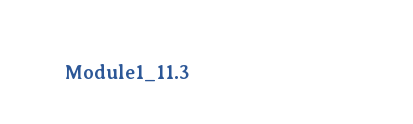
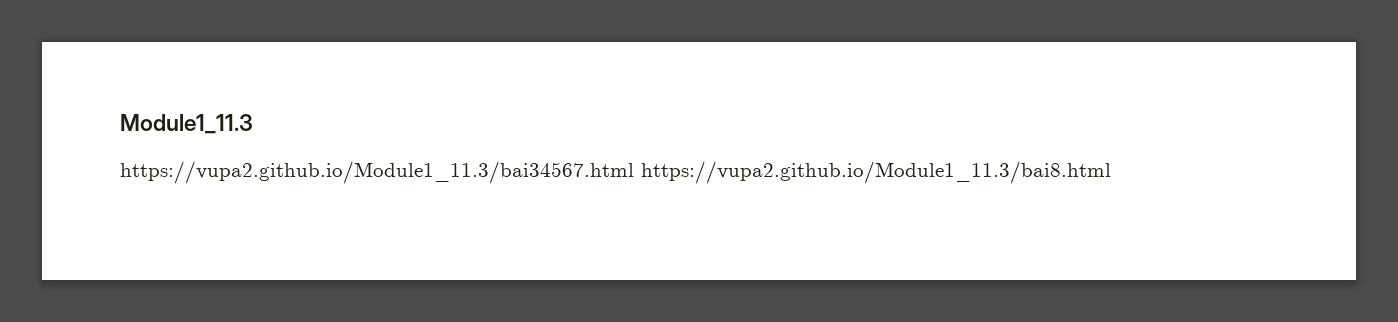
(190, 73) none -> [120,161,1111,184] // https://vupa2.github.io/Module1_11.3/bai34567.html https://vupa2.github.io/Module1_11.3/bai8.html

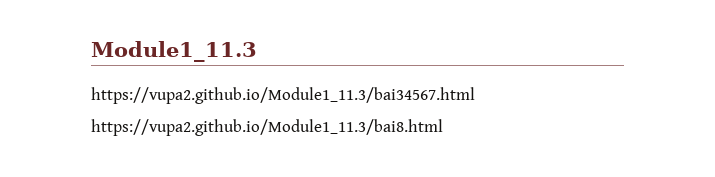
(634, 172) none -> (475, 95) //

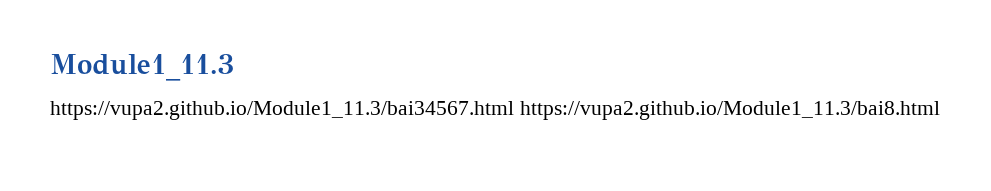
(475, 95) // -> (514, 110) none

